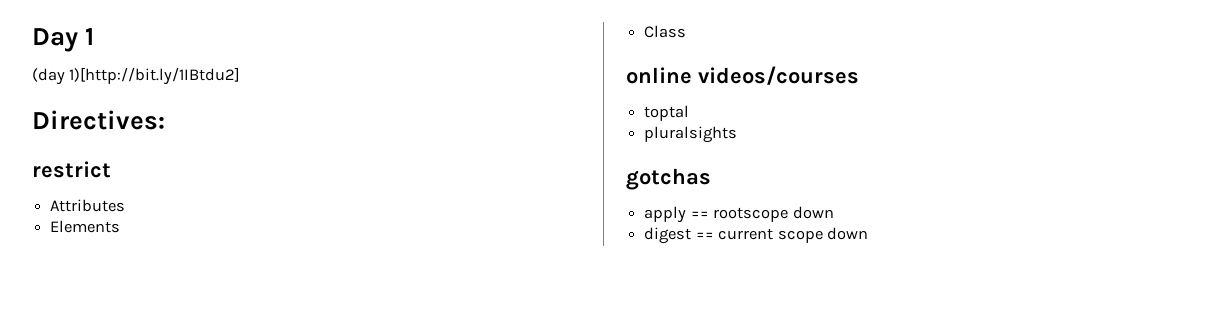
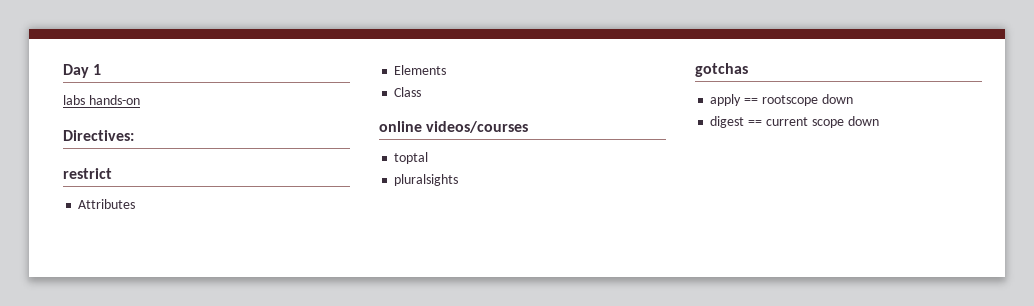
[32,67,241,85] (day 1)[http://bit.ly/1IBtdu2] -> [63,95,140,105] labs hands-on

